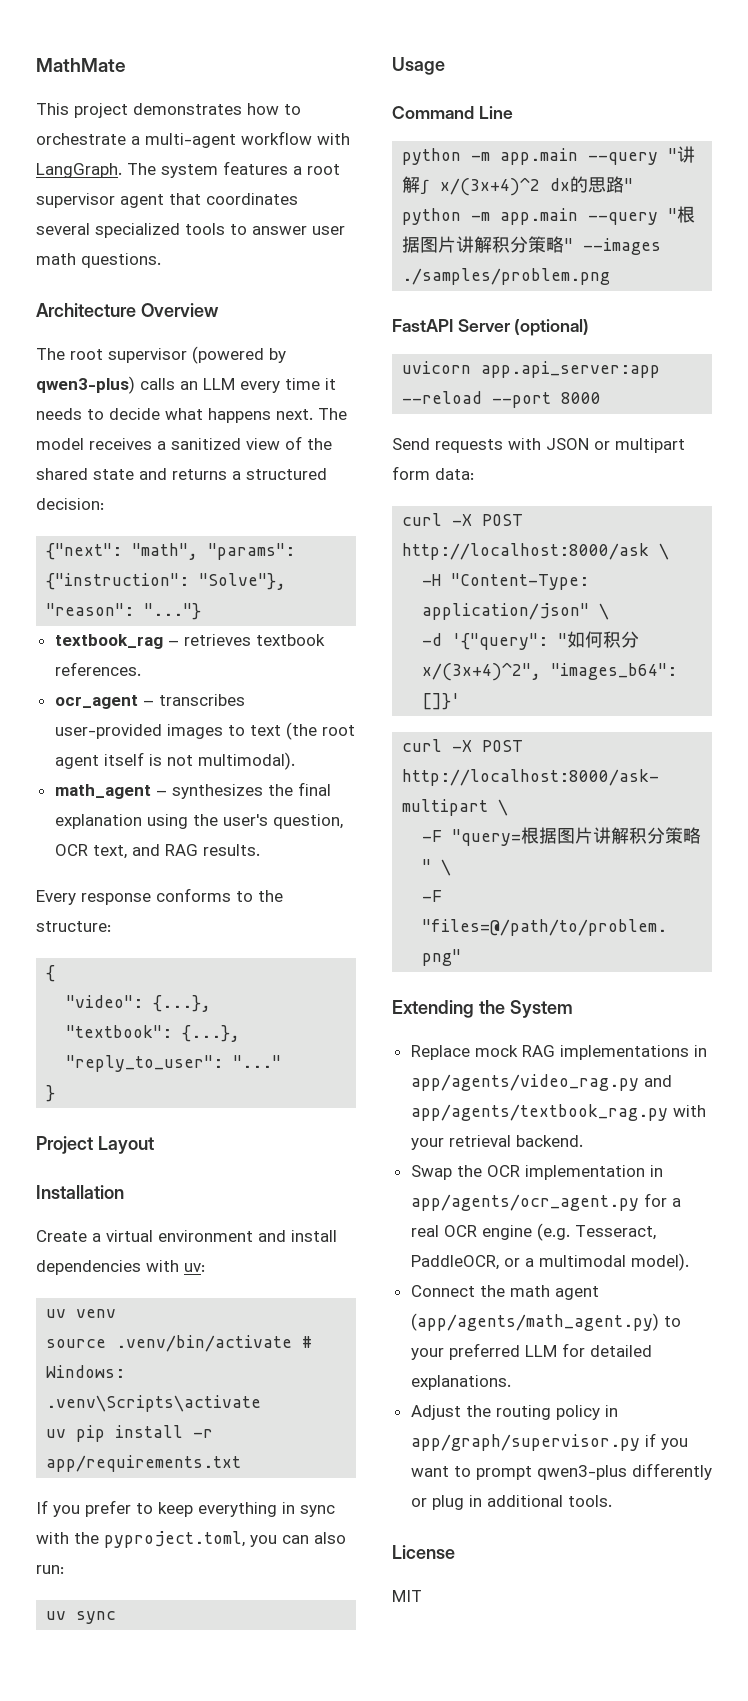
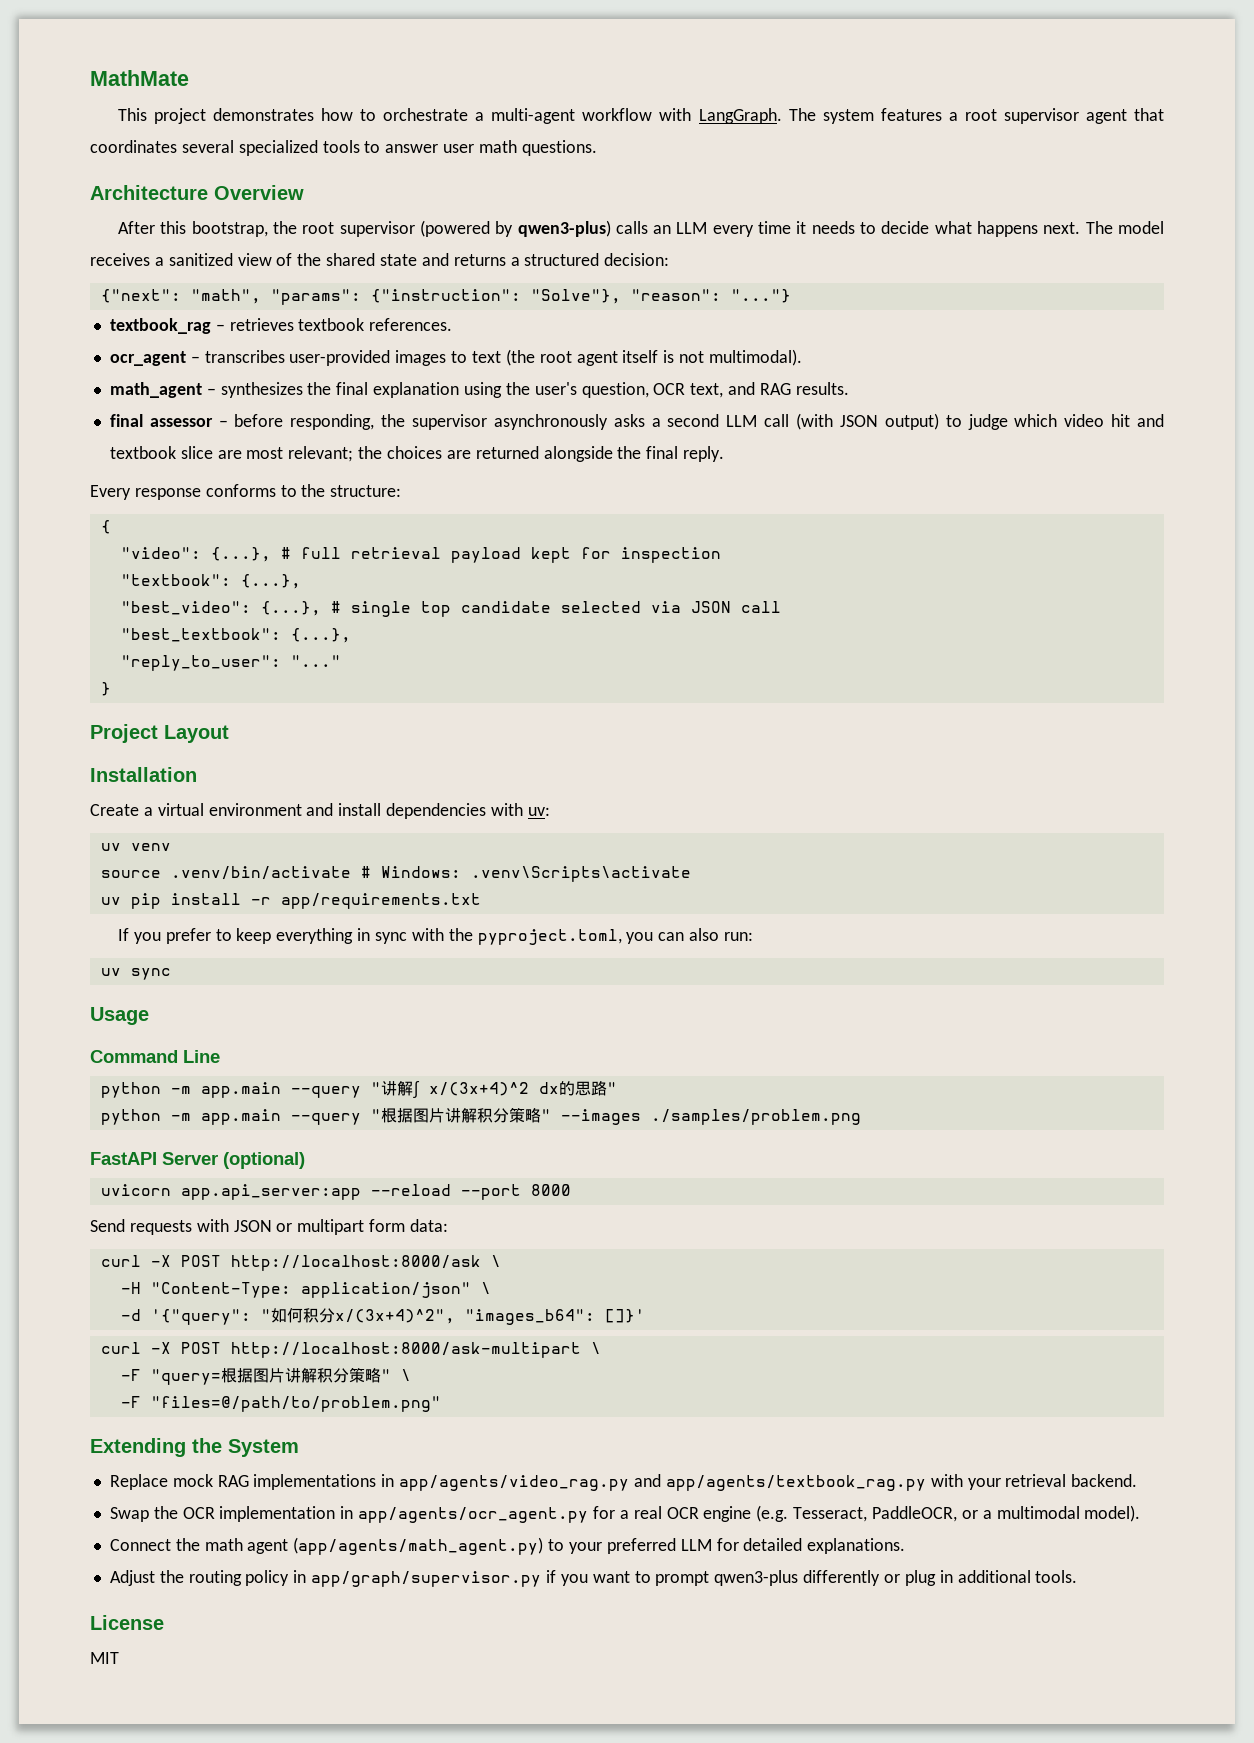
[36,348,65,360] The -> [117,221,297,237] After this bootstrap, the
(260, 850) none -> [109,413,1164,430] [109,446,725,462] // final assessor – before responding, the supervisor asynchronously asks a second LLM call (with JSON output) to judge which video hit and textbook slice are most relevant; the choices are returned alongside the final reply.
[66,1025,173,1038] // "textbook": -> [280,547,721,563] [120,574,301,589] [120,601,781,617] [120,628,281,642] # full retrieval payload kept for inspection // "textbook": {...}, // "best_video": {...}, # single top candidate selected via JSON call // "best_textbook":

